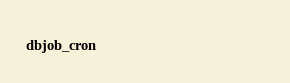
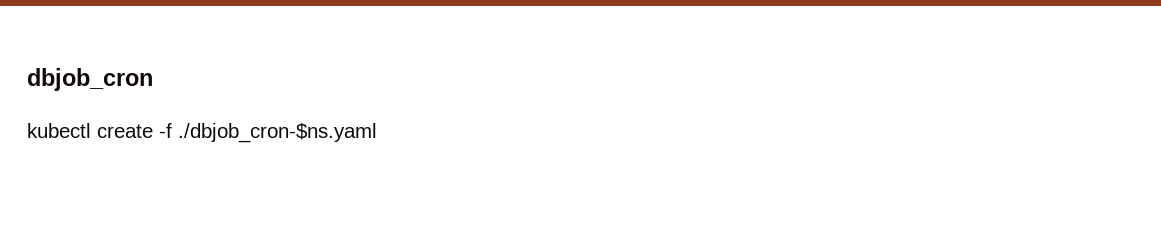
(96, 46) none -> [27,123,377,143] // kubectl create -f ./dbjob_cron-$ns.yaml

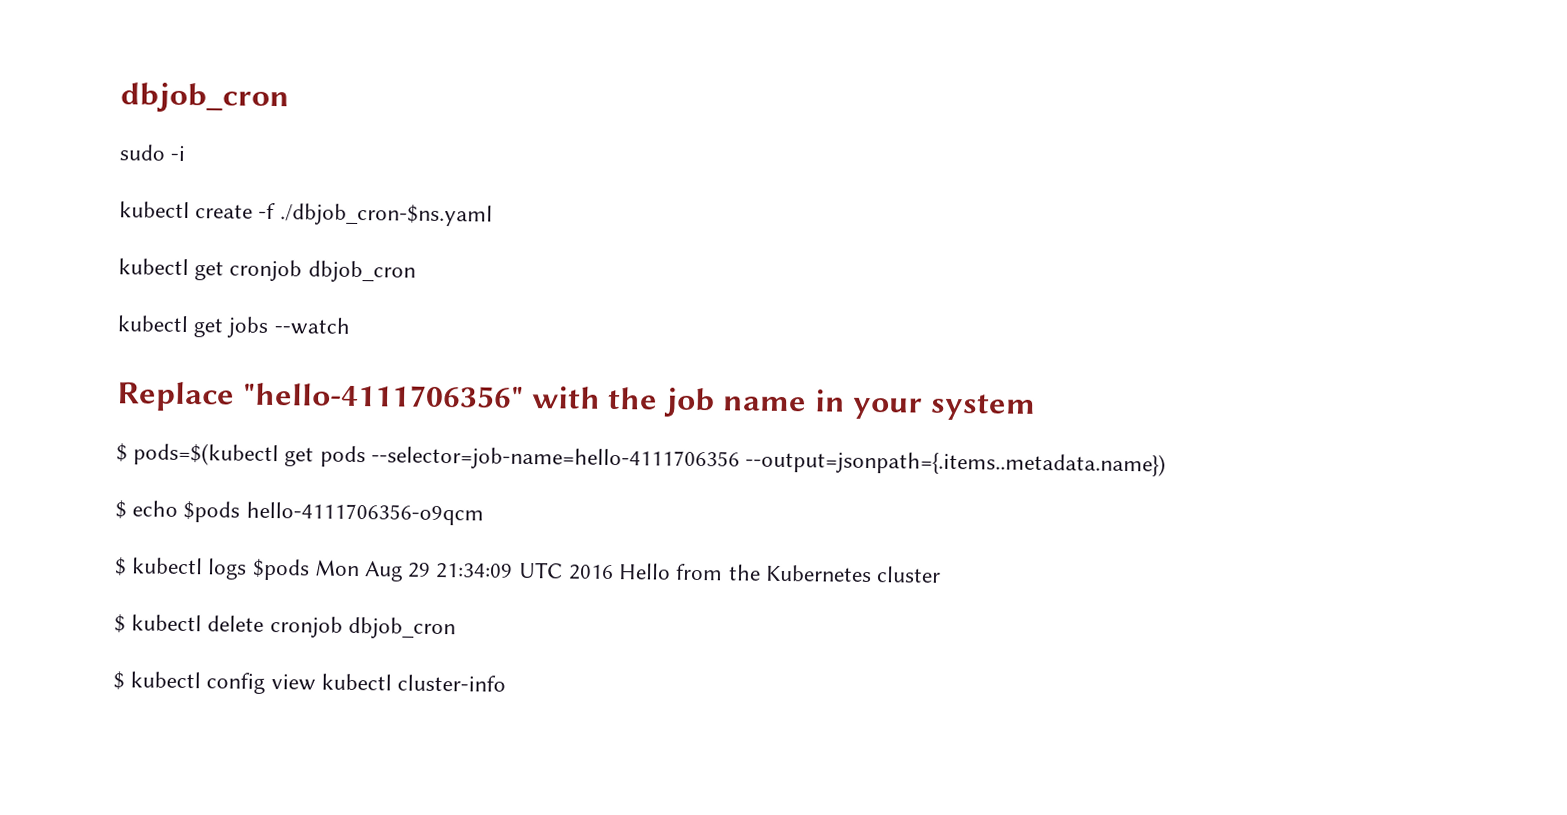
[27,68,153,91] dbjob_cron -> [120,82,290,114] [119,144,187,161] dbjob_cron // sudo -i
(377, 133) none -> [118,258,416,283] [117,315,351,338] [116,381,1037,421] [116,442,1167,477] [115,500,484,526] [114,557,941,583] [114,614,456,640] [113,671,507,694] // kubectl get cronjob dbjob_cron // kubectl get jobs --watch // Replace "hello-4111706356" with the job name in your system // $ pods=$(kubectl get pods --selector=job-name=hello-4111706356 --output=jsonpath={.items..metadata.name}) // $ echo $pods hello-4111706356-o9qcm // $ kubectl logs $pods Mon Aug 29 21:34:09 UTC 2016 Hello from the Kubernetes cluster // $ kubectl delete cronjob dbjob_cron // $ kubectl config view kubectl cluster-info

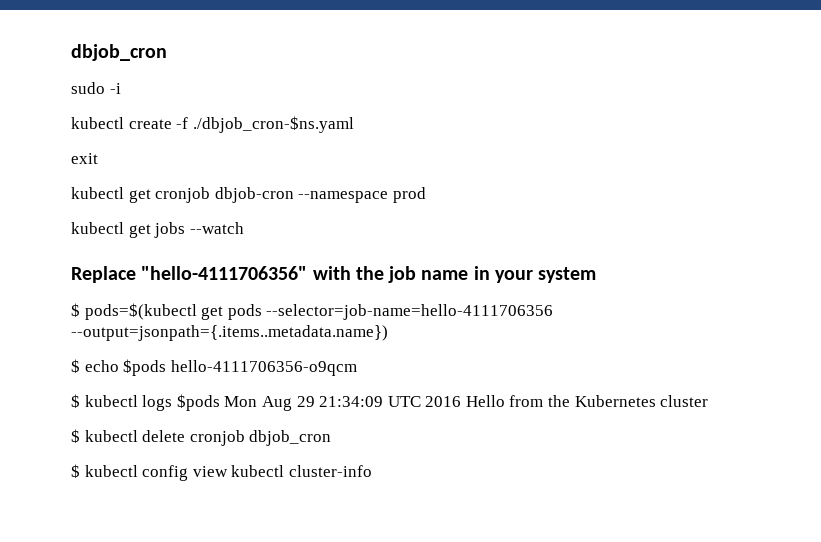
(493, 215) none -> [71,153,98,164] // exit
[307,260,416,283] dbjob_cron -> [214,187,426,203] dbjob-cron --namespace prod

